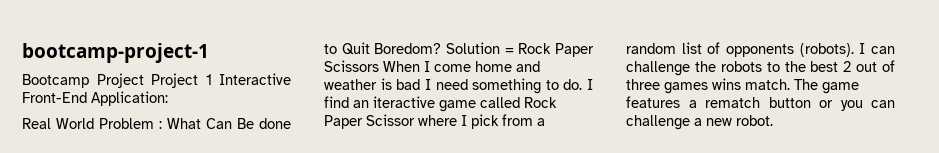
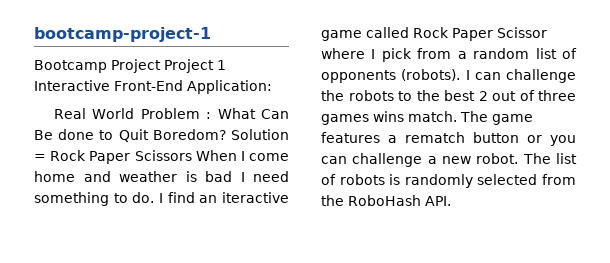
(773, 120) none -> [522,153,577,164] [321,174,576,188] [321,195,451,206] The list of robots is randomly selected from the RoboHash API.

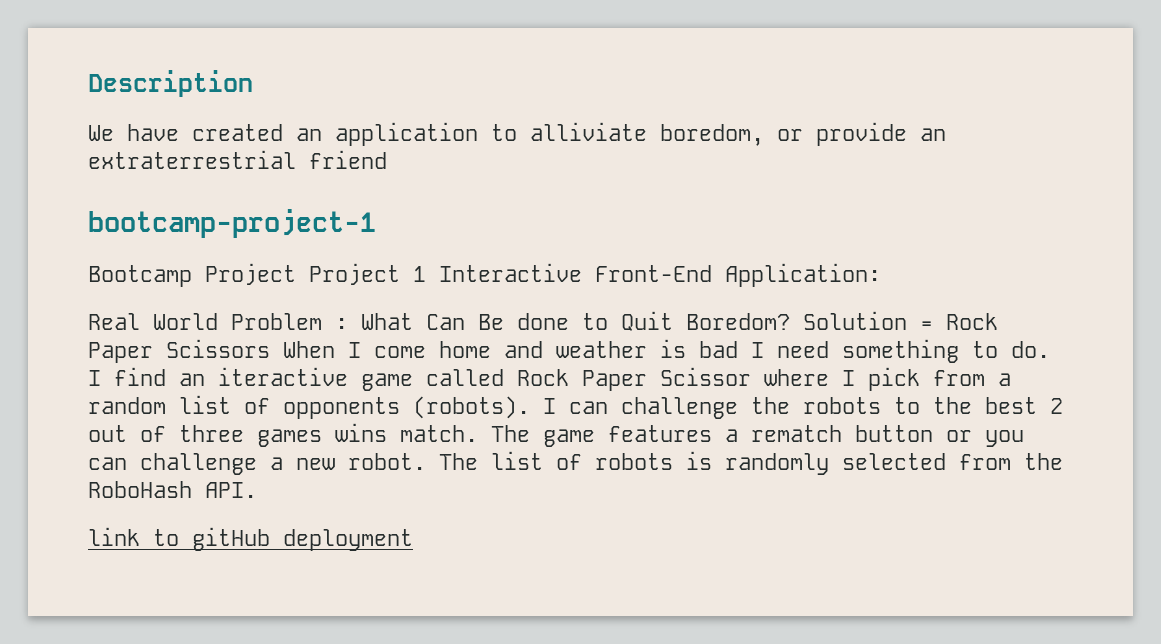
(34, 34) none -> [88,70,253,97] [88,122,946,146] [88,150,387,169] Description // We have created an application to alliviate boredom, or provide an extraterrestrial friend //
(451, 201) none -> [88,527,413,551] // link to gitHub deployment

